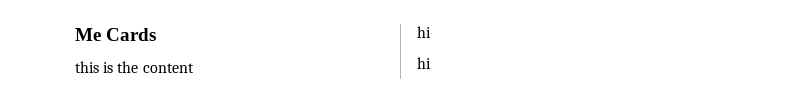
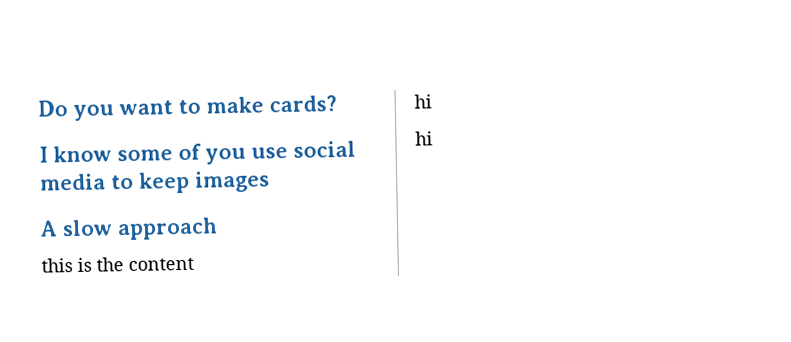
[75,28,157,41] Me Cards -> [38,95,337,121] [39,140,356,165] [40,170,270,194] [40,217,218,241] Do you want to make cards? // I know some of you use social media to keep images // A slow approach

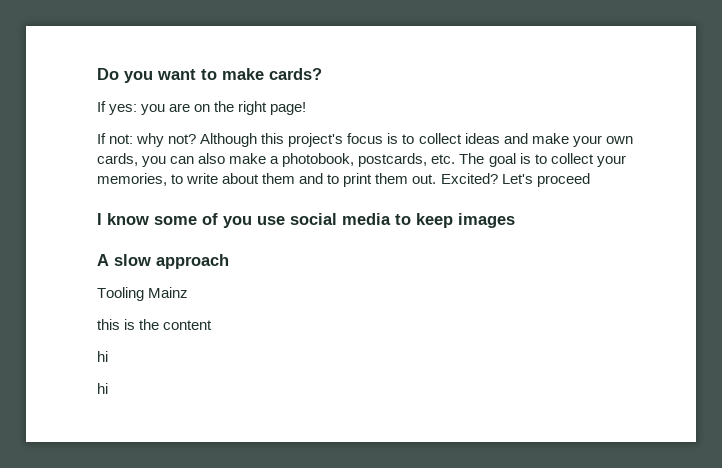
(337, 104) none -> [97,101,307,115] [97,133,633,147] [97,153,626,167] [97,173,590,187] // If yes: you are on the right page! // If not: why not? Although this project's focus is to collect ideas and make your own cards, you can also make a photobook, postcards, etc. The goal is to collect your memories, to write about them and to print them out. Excited? Let's proceed
(218, 229) none -> [97,287,189,301] // Tooling Mainz

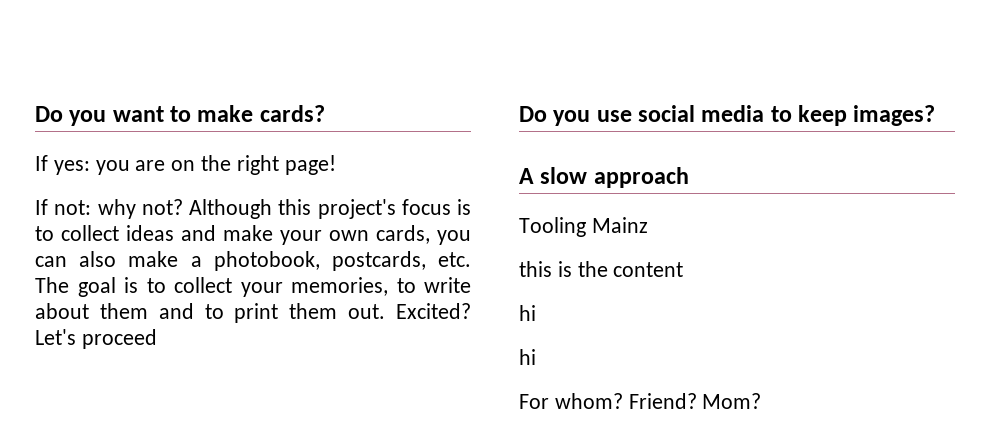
[97,213,218,225] I know some of -> [519,106,547,122] Do
[458,213,515,228] images -> [853,105,936,126] images?
(108, 388) none -> [519,393,762,409] // For whom? Friend? Mom?

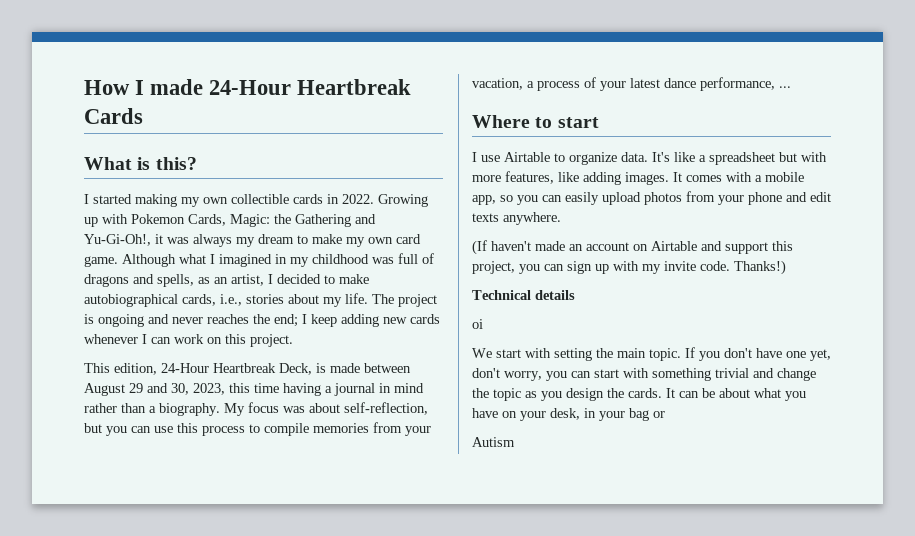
[35,105,325,126] [35,155,336,175] [35,199,471,219] [35,225,471,245] [35,251,471,271] [35,277,471,297] [35,303,471,323] [35,329,157,349] [519,105,936,126] [519,167,689,188] [519,217,648,237] [519,261,684,277] [519,305,536,321] [519,349,536,365] [519,393,762,409] Do you want to make cards? // If yes: you are on the right page! // If not: why not? Although this project's focus is to collect ideas and make your own cards, you can also make a photobook, postcards, etc. The goal is to collect your memories, to write about them and to print them out. Excited? Let's proceed // Do you use social media to keep images? // A slow approach // Tooling Mainz // this is the content // hi // hi // For whom? Friend? Mom? -> [84,79,412,95] [84,108,143,124] [84,157,197,170] [84,194,428,207] [84,214,376,227] [84,234,421,247] [84,253,434,267] [84,274,369,287] [84,293,437,307] [84,314,440,327] [84,334,293,347] [84,363,411,375] [84,383,424,396] [84,402,428,416] [84,422,431,436] [472,77,791,91] [472,115,599,128] [472,152,827,165] [472,171,804,185] [472,191,831,205] [472,212,561,225] [472,240,793,255] [472,260,786,275] [472,290,575,300] [472,319,483,329] [472,347,831,361] [472,368,816,381] [472,388,806,401] [472,408,665,421] [472,437,515,447] How I made 24-Hour Heartbreak Cards // What is this? // I started making my own collectible cards in 2022. Growing up with Pokemon Cards, Magic: the Gathering and Yu-Gi-Oh!, it was always my dream to make my own card game. Although what I imagined in my childhood was full of dragons and spells, as an artist, I decided to make autobiographical cards, i.e., stories about my life. The project is ongoing and never reaches the end; I keep adding new cards whenever I can work on this project. // This edition, 24-Hour Heartbreak Deck, is made between August 29 and 30, 2023, this time having a journal in mind rather than a biography. My focus was about self-reflection, but you can use this process to compile memories from your vacation, a process of your latest dance performance, ... // Where to start // I use Airtable to organize data. It's like a spreadsheet but with more features, like adding images. It comes with a mobile app, so you can easily upload photos from your phone and edit texts anywhere. // (If haven't made an account on Airtable and support this project, you can sign up with my invite code. Thanks!) // Technical details // oi // We start with setting the main topic. If you don't have one yet, don't worry, you can start with something trivial and change the topic as you design the cards. It can be about what you have on your desk, in your bag or // Autism

